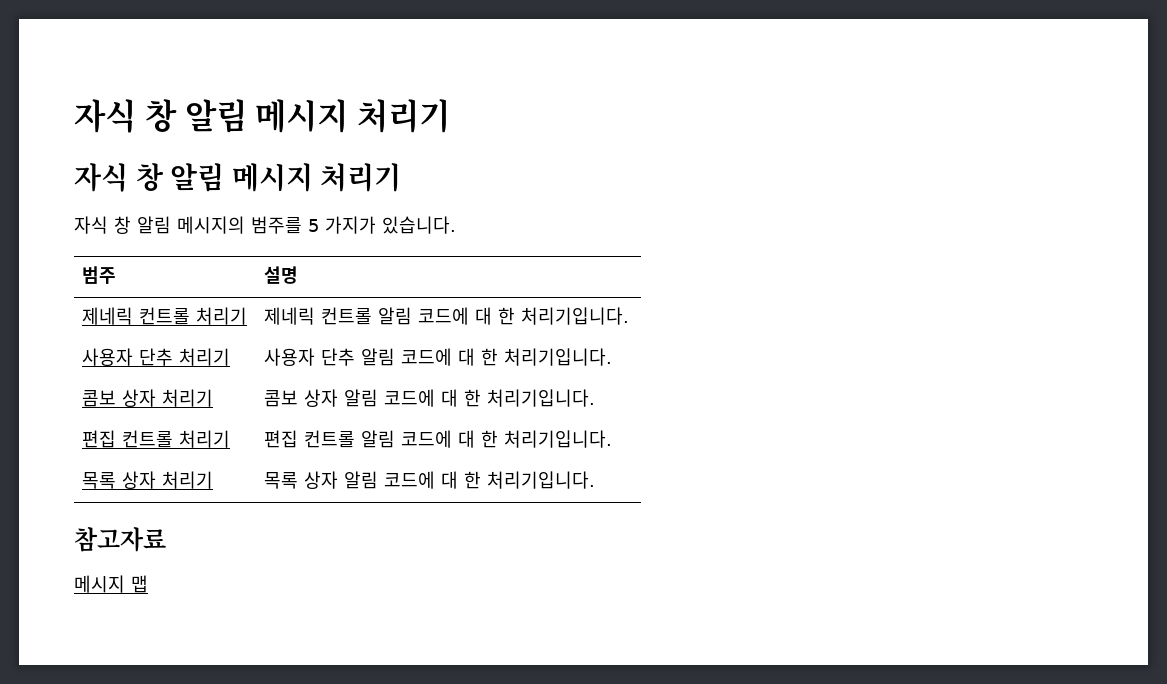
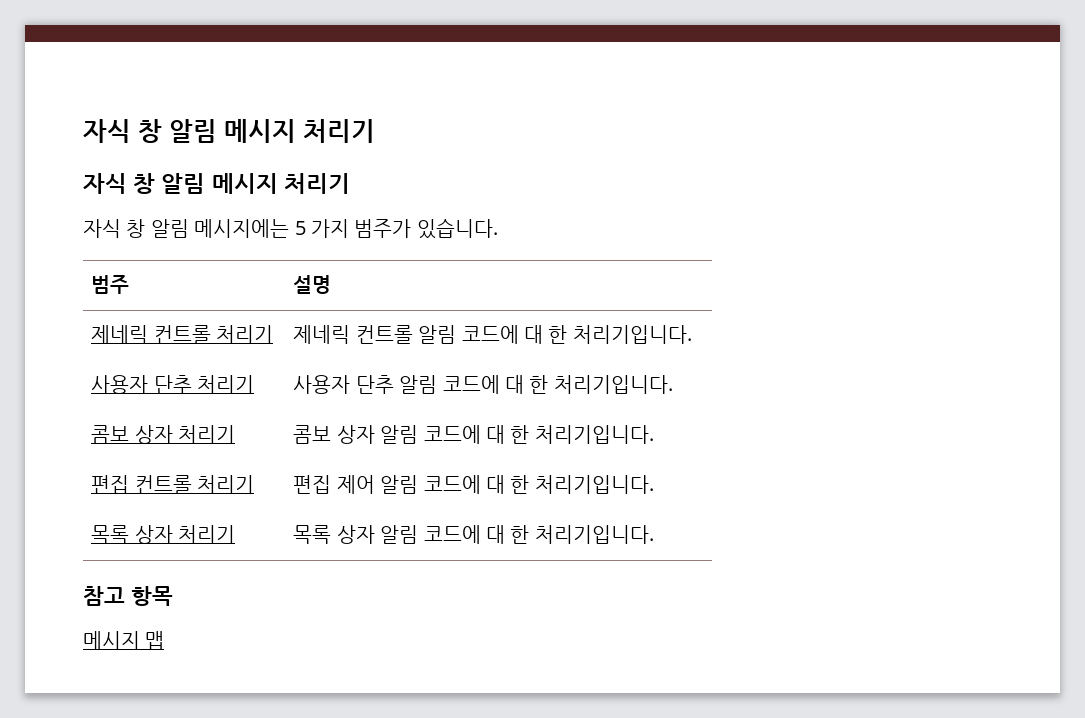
[177,216,376,234] 메시지의 범주를 5 가지가 -> [194,219,412,238] 메시지에는 5 가지 범주가
[304,430,356,448] 컨트롤 -> [336,475,375,494] 제어
[74,527,166,552] 참고자료 -> [83,586,173,606] 참고 항목

